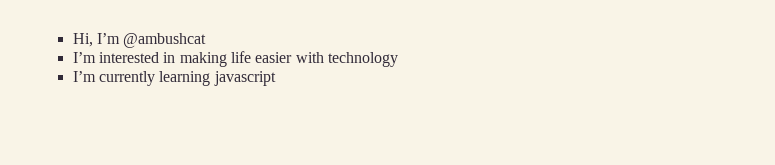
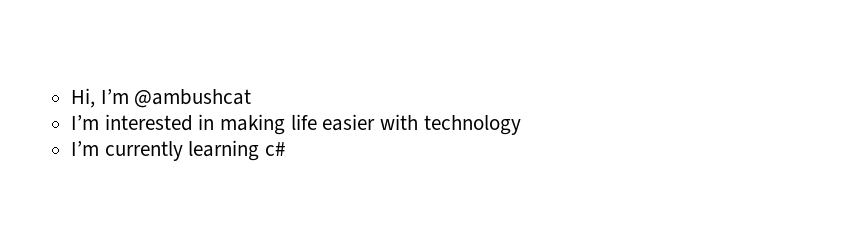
[213,71,276,86] javascript -> [265,142,286,156] c#

